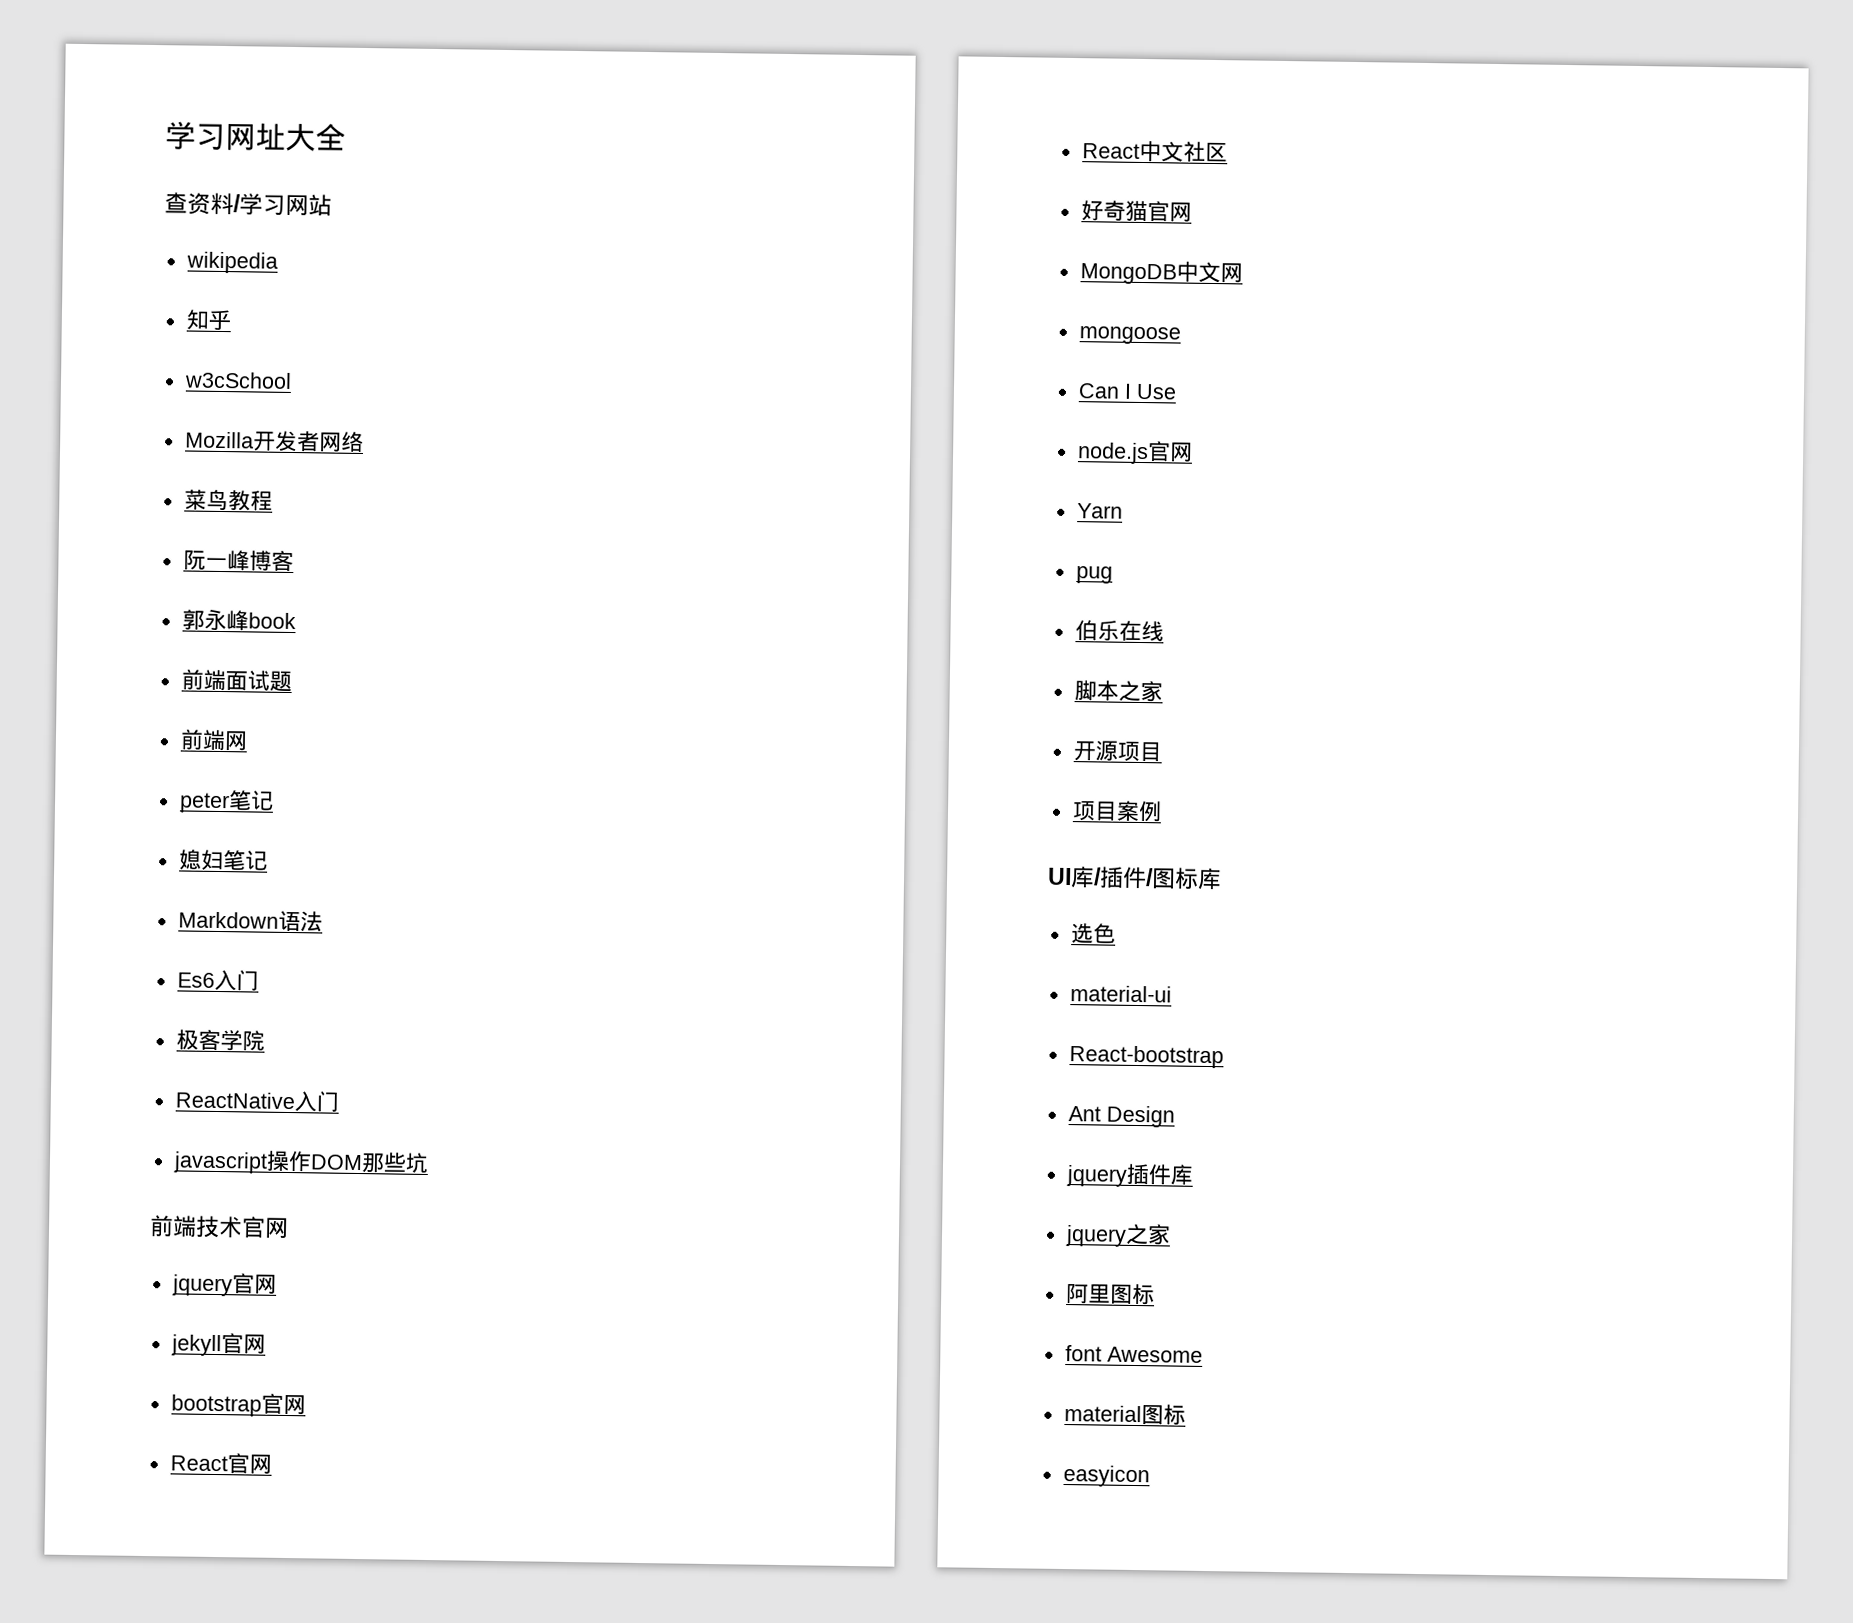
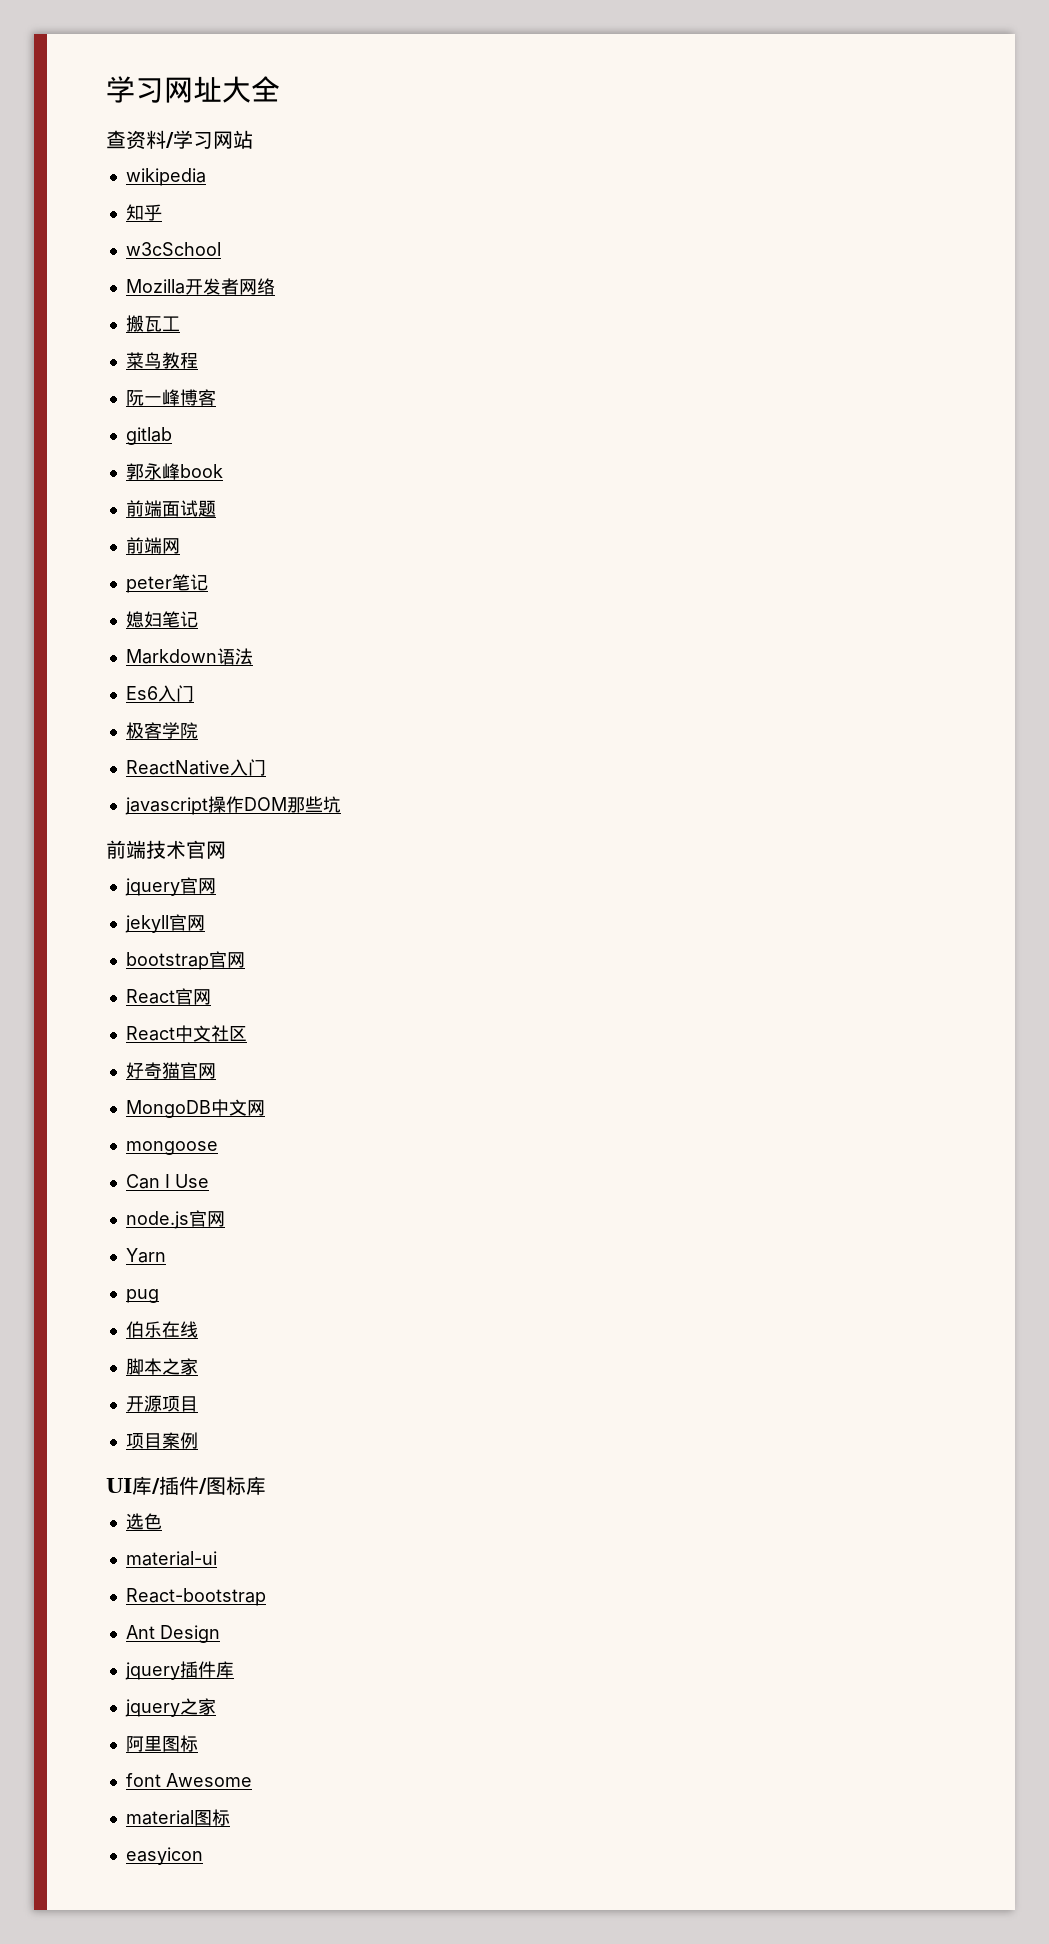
(364, 441) none -> [125,315,180,332] // 搬瓦工
(294, 561) none -> [125,427,172,445] // gitlab

